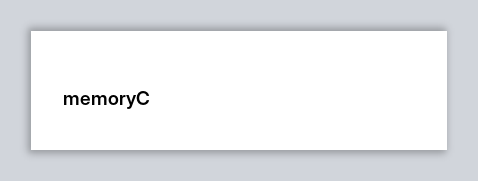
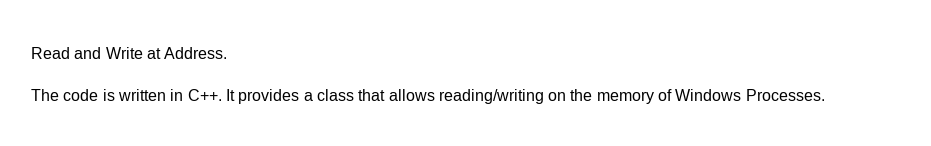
[63,91,150,109] memoryC -> [31,47,228,59] [31,89,825,104] Read and Write at Address. // The code is written in C++. It provides a class that allows reading/writing on the memory of Windows Processes.

